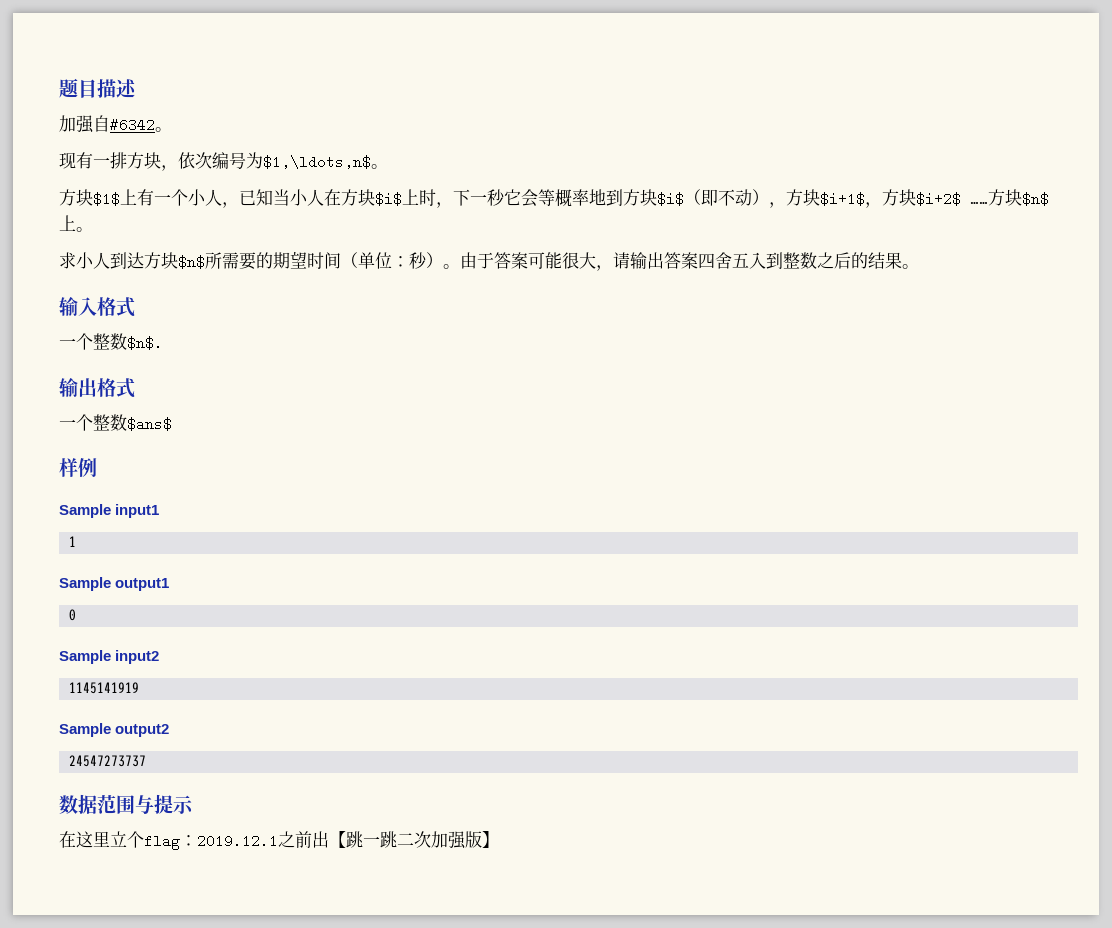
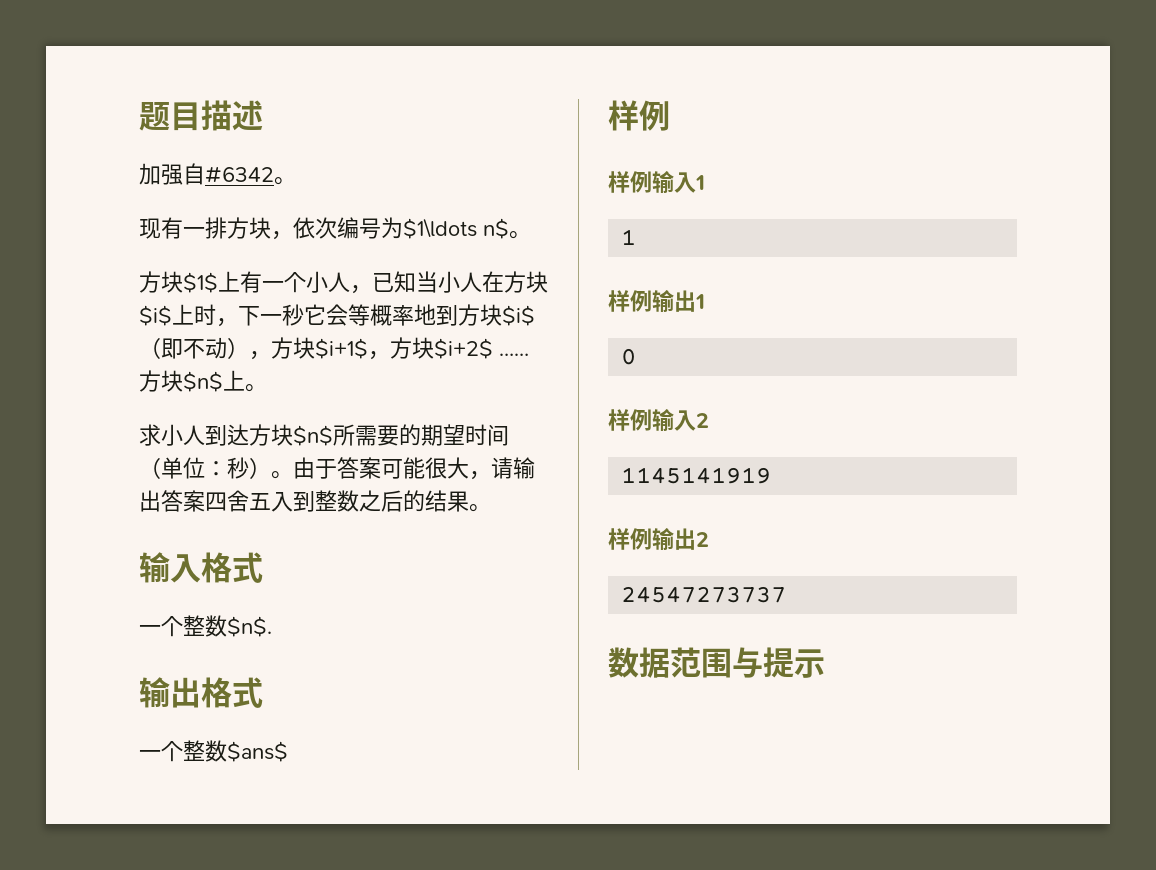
[263,155,371,169] $1,\ldots,n$ -> [403,218,509,239] $1\ldots n$
[59,504,160,518] [69,536,77,547] [59,577,170,591] [69,609,77,621] [59,650,160,664] [69,682,140,694] [59,723,170,737] Sample input1 // 1 // Sample output1 // 0 // Sample input2 // 1145141919 // Sample output2 -> [608,171,705,193] [621,229,637,245] [608,290,705,312] [621,348,637,365] [608,409,709,431] [621,467,772,484] [608,528,709,550] 样例输入1 // 1 // 样例输出1 // 0 // 样例输入2 // 1145141919 // 样例输出2
[59,831,499,850] // 在这里立个flag：2019.12.1之前出【跳一跳二次加强版】 -> (825, 663) none

